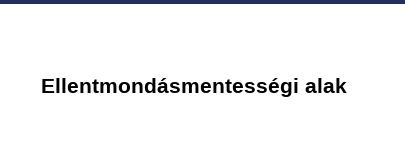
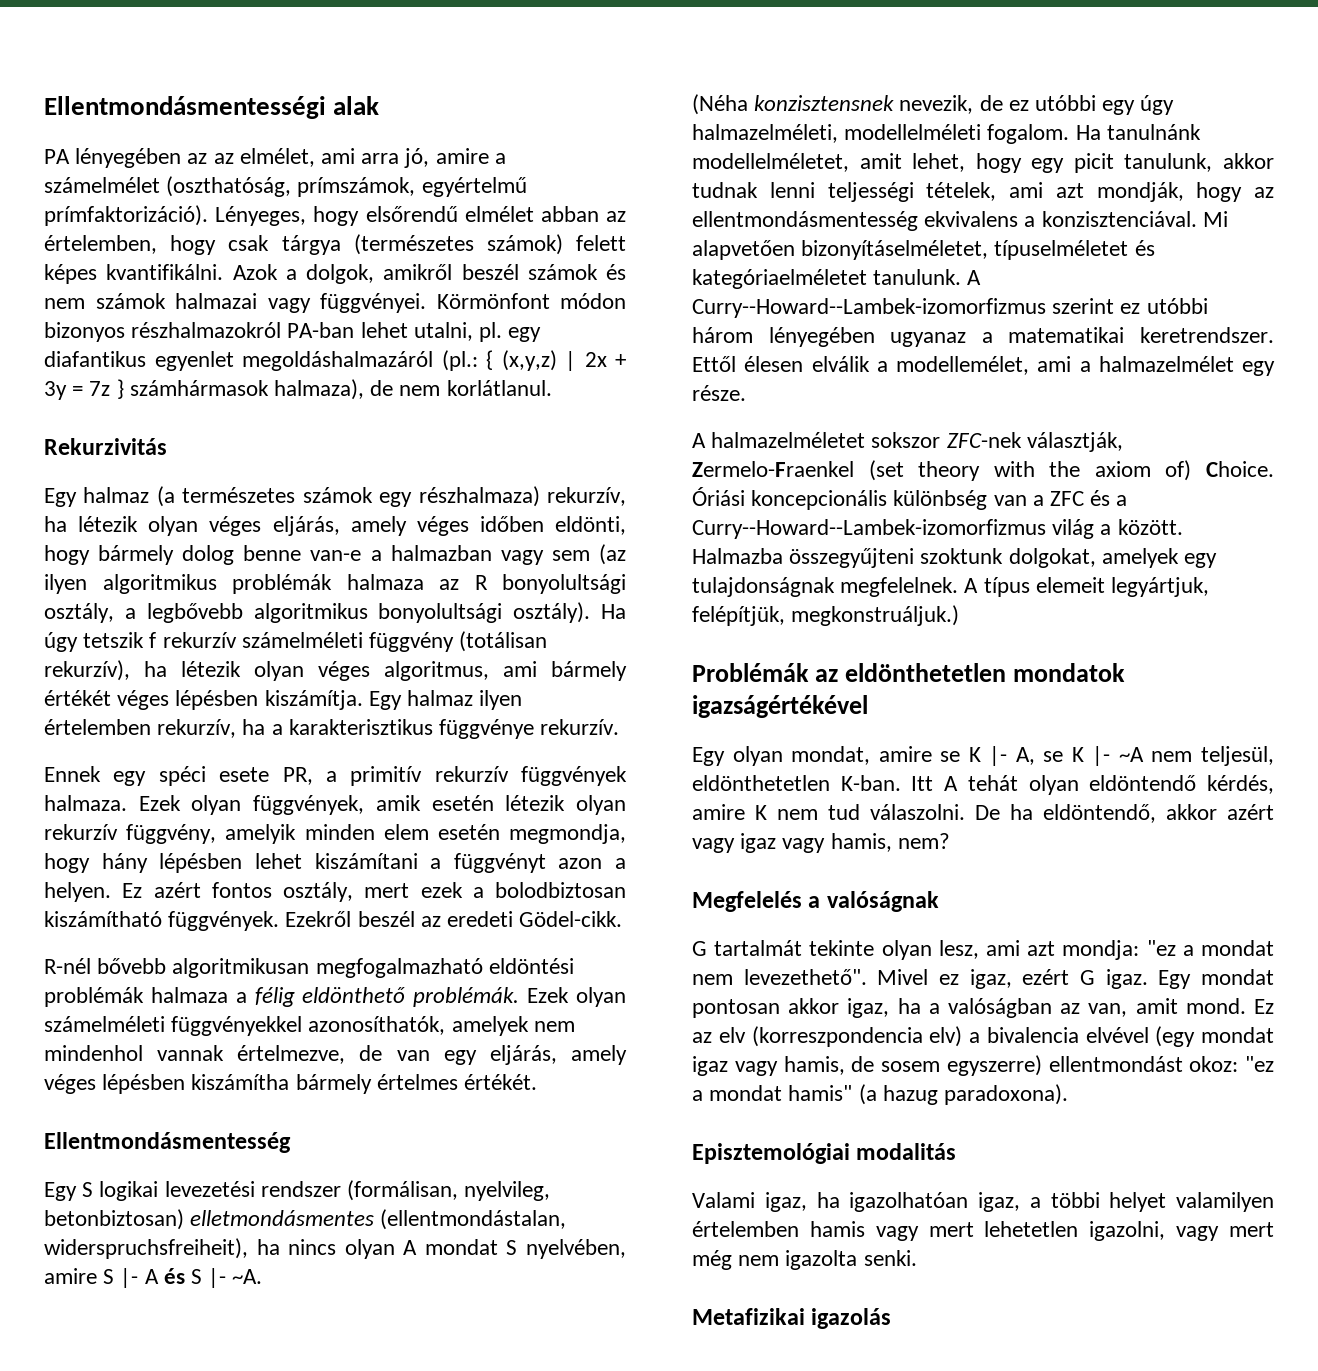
(347, 85) none -> [44,148,506,168] [44,176,527,197] [44,205,626,226] [44,234,626,255] [44,264,626,284] [44,293,626,313] [44,322,542,342] [44,350,626,371] [44,379,552,400] [44,438,167,455] [44,486,626,507] [44,516,626,536] [44,544,626,565] [44,574,626,594] [44,602,626,623] [44,631,548,652] [44,660,627,681] [44,690,523,710] [44,719,620,739] [44,766,627,786] [44,795,626,815] [44,824,626,844] [44,853,626,873] [44,882,626,902] [44,911,623,931] [44,958,574,978] [44,987,626,1007] [44,1016,575,1036] [44,1045,627,1065] [44,1074,538,1094] [44,1132,291,1153] [44,1180,551,1201] [44,1209,567,1230] [44,1238,626,1259] [44,1268,263,1288] [692,94,1175,115] [692,124,1201,144] [692,153,1274,173] [692,182,1274,202] [692,211,1228,231] [692,240,1155,260] [692,269,982,289] [692,298,1208,318] [692,327,1274,347] [692,356,1275,376] [692,385,746,401] [692,432,1123,452] [692,460,1274,481] [692,487,1128,510] [692,519,1183,539] [692,548,1218,568] [692,577,1210,597] [692,605,960,626] [692,663,1125,682] [692,695,868,718] [692,746,1274,766] [692,775,1274,795] [692,804,1274,823] [692,833,950,853] [692,891,939,912] [692,940,1274,960] [692,969,1274,989] [692,998,1274,1018] [692,1026,1274,1047] [692,1055,1274,1076] [692,1084,1069,1105] [692,1143,957,1164] [692,1192,1274,1212] [692,1221,1274,1241] [692,1250,917,1270] [692,1308,892,1329] // PA lényegében az az elmélet, ami arra jó, amire a számelmélet (oszthatóság, prímszámok, egyértelmű prímfaktorizáció). Lényeges, hogy elsőrendű elmélet abban az értelemben, hogy csak tárgya (természetes számok) felett képes kvantifikálni. Azok a dolgok, amikről beszél számok és nem számok halmazai vagy függvényei. Körmönfont módon bizonyos részhalmazokról PA-ban lehet utalni, pl. egy diafantikus egyenlet megoldáshalmazáról (pl.: { (x,y,z) | 2x + 3y = 7z } számhármasok halmaza), de nem korlátlanul. // Rekurzivitás // Egy halmaz (a természetes számok egy részhalmaza) rekurzív, ha létezik olyan véges eljárás, amely véges időben eldönti, hogy bármely dolog benne van-e a halmazban vagy sem (az ilyen algoritmikus problémák halmaza az R bonyolultsági osztály, a legbővebb algoritmikus bonyolultsági osztály). Ha úgy tetszik f rekurzív számelméleti függvény (totálisan rekurzív), ha létezik olyan véges algoritmus, ami bármely értékét véges lépésben kiszámítja. Egy halmaz ilyen értelemben rekurzív, ha a karakterisztikus függvénye rekurzív. // Ennek egy spéci esete PR, a primitív rekurzív függvények halmaza. Ezek olyan függvények, amik esetén létezik olyan rekurzív függvény, amelyik minden elem esetén megmondja, hogy hány lépésben lehet kiszámítani a függvényt azon a helyen. Ez azért fontos osztály, mert ezek a bolodbiztosan kiszámítható függvények. Ezekről beszél az eredeti Gödel-cikk. // R-nél bővebb algoritmikusan megfogalmazható eldöntési problémák halmaza a félig eldönthető problémák. Ezek olyan számelméleti függvényekkel azonosíthatók, amelyek nem mindenhol vannak értelmezve, de van egy eljárás, amely véges lépésben kiszámítha bármely értelmes értékét. // Ellentmondásmentesség // Egy S logikai levezetési rendszer (formálisan, nyelvileg, betonbiztosan) elletmondásmentes (ellentmondástalan, widerspruchsfreiheit), ha nincs olyan A mondat S nyelvében, amire S |- A és S |- ~A. // (Néha konzisztensnek nevezik, de ez utóbbi egy úgy halmazelméleti, modellelméleti fogalom. Ha tanulnánk modellelméletet, amit lehet, hogy egy picit tanulunk, akkor tudnak lenni teljességi tételek, ami azt mondják, hogy az ellentmondásmentesség ekvivalens a konzisztenciával. Mi alapvetően bizonyításelméletet, típuselméletet és kategóriaelméletet tanulunk. A Curry--Howard--Lambek-izomorfizmus szerint ez utóbbi három lényegében ugyanaz a matematikai keretrendszer. Ettől élesen elválik a modellemélet, ami a halmazelmélet egy része. // A halmazelméletet sokszor ZFC-nek választják, Zermelo-Fraenkel (set theory with the axiom of) Choice. Óriási koncepcionális különbség van a ZFC és a Curry--Howard--Lambek-izomorfizmus világ a között. Halmazba összegyűjteni szoktunk dolgokat, amelyek egy tulajdonságnak megfelelnek. A típus elemeit legyártjuk, felépítjük, megkonstruáljuk.) // Problémák az eldönthetetlen mondatok igazságértékével // Egy olyan mondat, amire se K |- A, se K |- ~A nem teljesül, eldönthetetlen K-ban. Itt A tehát olyan eldöntendő kérdés, amire K nem tud válaszolni. De ha eldöntendő, akkor azért vagy igaz vagy hamis, nem? // Megfelelés a valóságnak // G tartalmát tekinte olyan lesz, ami azt mondja: "ez a mondat nem levezethető". Mivel ez igaz, ezért G igaz. Egy mondat pontosan akkor igaz, ha a valóságban az van, amit mond. Ez az elv (korreszpondencia elv) a bivalencia elvével (egy mondat igaz vagy hamis, de sosem egyszerre) ellentmondást okoz: "ez a mondat hamis" (a hazug paradoxona). // Episztemológiai modalitás // Valami igaz, ha igazolhatóan igaz, a többi helyet valamilyen értelemben hamis vagy mert lehetetlen igazolni, vagy mert még nem igazolta senki. // Metafizikai igazolás

